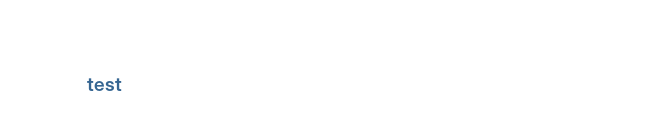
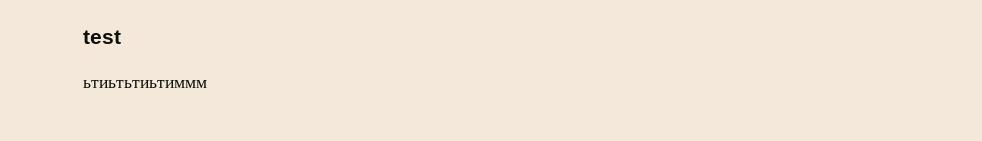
(122, 84) none -> [83,80,207,88] // ьтиьтьтиьтиммм

